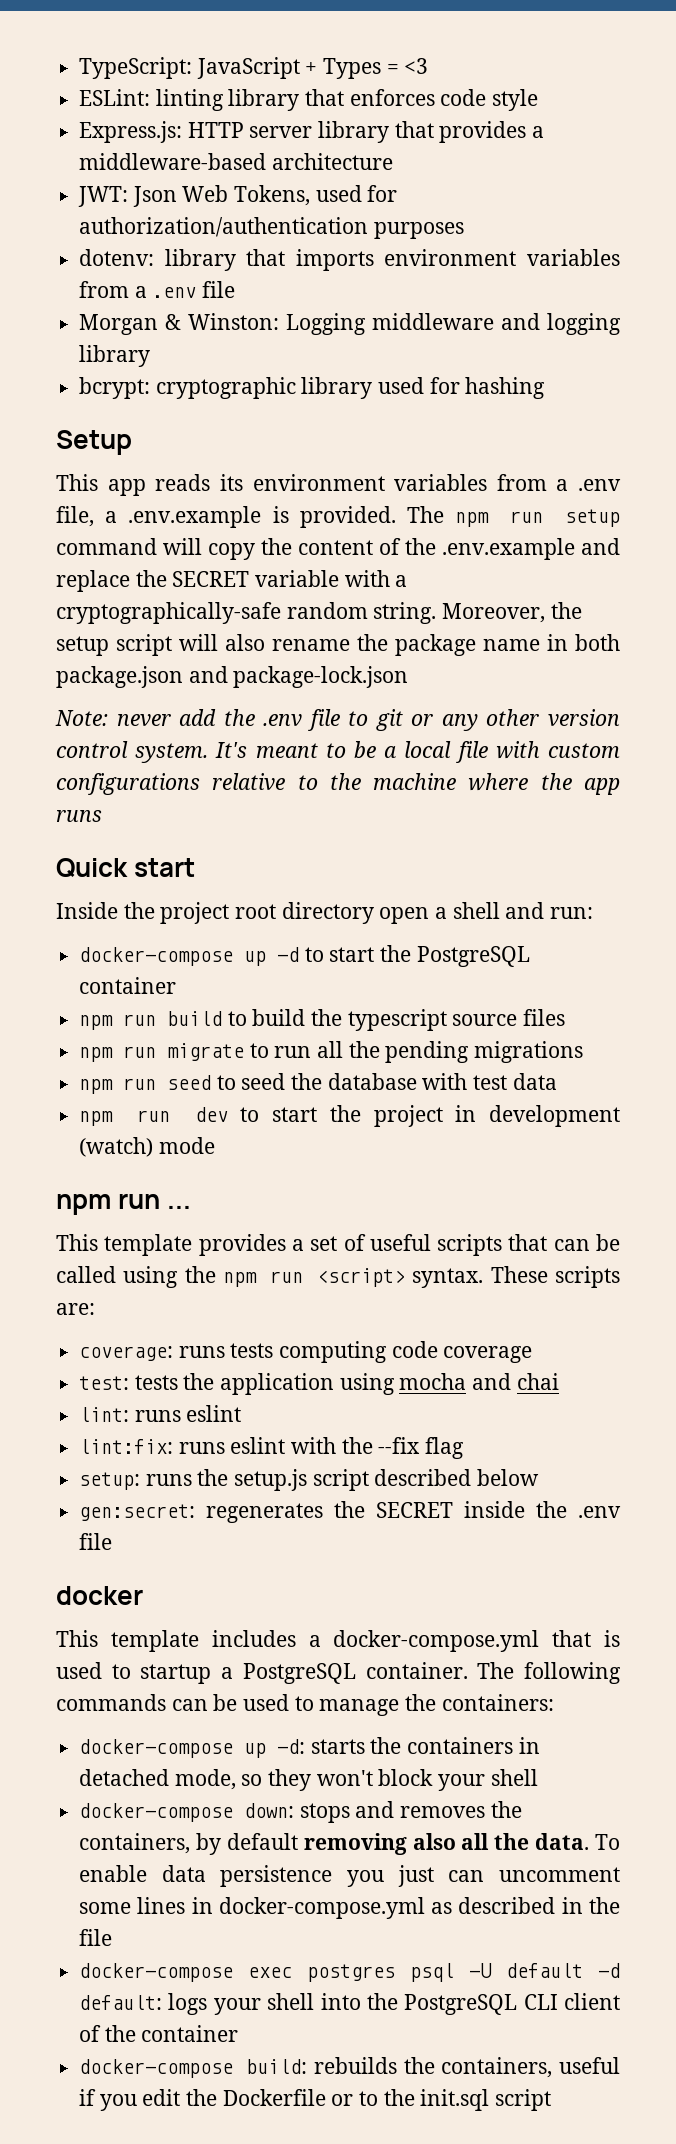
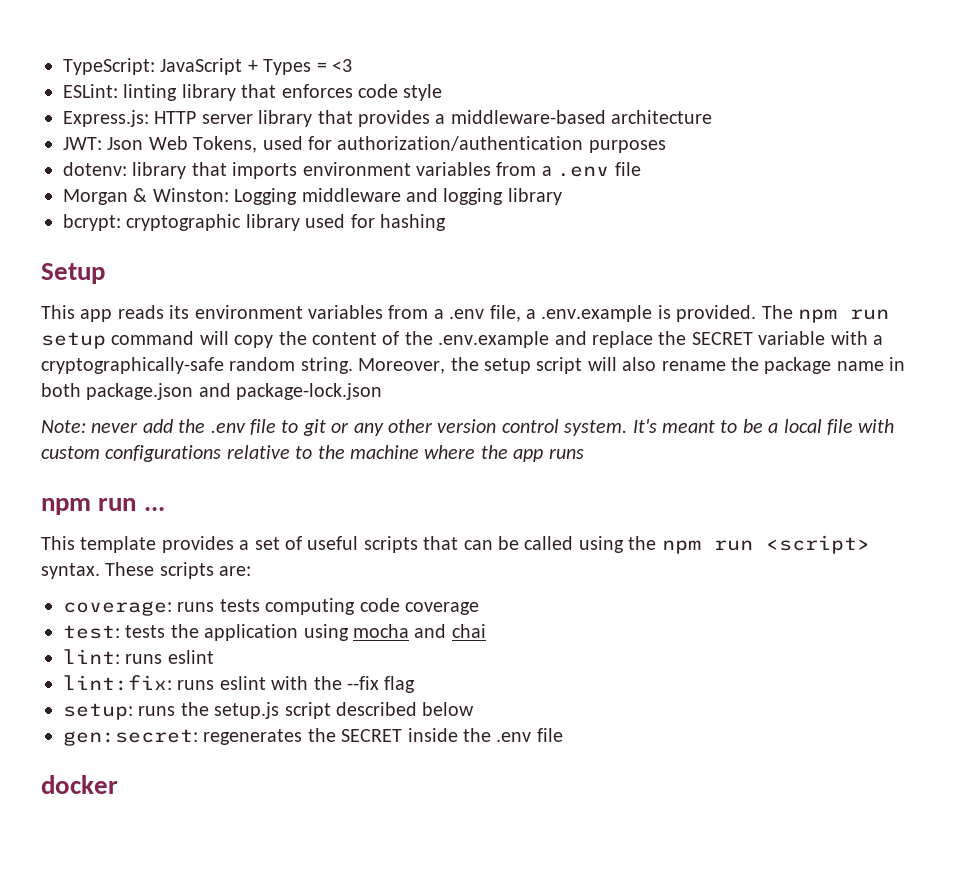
[56,858,196,878] [56,902,594,924] [79,945,530,967] [79,977,177,994] [79,1009,566,1031] [79,1041,584,1063] [79,1073,557,1094] [79,1105,620,1127] [79,1137,215,1157] // Quick start // Inside the project root directory open a shell and run: // docker-compose up -d to start the PostgreSQL container // npm run build to build the typescript source files // npm run migrate to run all the pending migrations // npm run seed to seed the database with test data // npm run dev to start the project in development (watch) mode -> (584, 454) none
[56,1630,620,1652] [56,1662,621,1684] [56,1694,554,1716] [79,1737,540,1758] [79,1769,538,1791] [79,1801,522,1823] [79,1833,620,1855] [79,1865,620,1887] [79,1897,620,1919] [79,1929,113,1946] [79,1963,620,1982] [79,1993,620,2015] [79,2025,239,2042] [79,2057,620,2078] [79,2089,552,2111] // This template includes a docker-compose.yml that is used to startup a PostgreSQL container. The following commands can be used to manage the containers: // docker-compose up -d: starts the containers in detached mode, so they won't block your shell // docker-compose down: stops and removes the containers, by default removing also all the data. To enable data persistence you just can uncomment some lines in docker-compose.yml as described in the file // docker-compose exec postgres psql -U default -d default: logs your shell into the PostgreSQL CLI client of the container // docker-compose build: rebuilds the containers, useful if you edit the Dockerfile or to the init.sql script -> (118, 784) none

